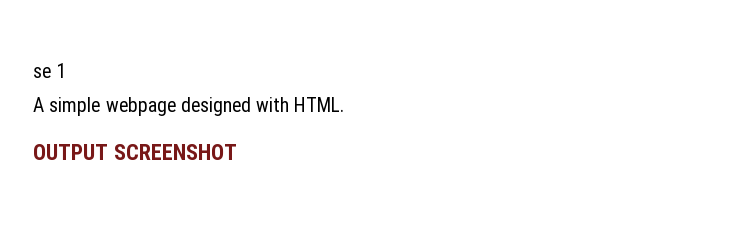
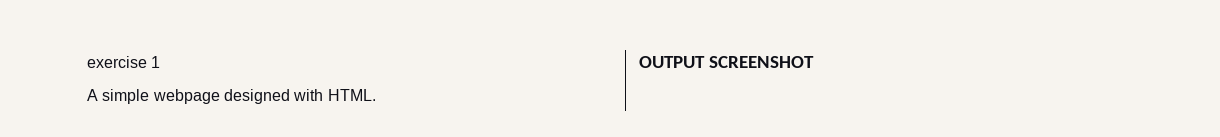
[33,67,51,78] se -> [87,56,147,68] exercise

